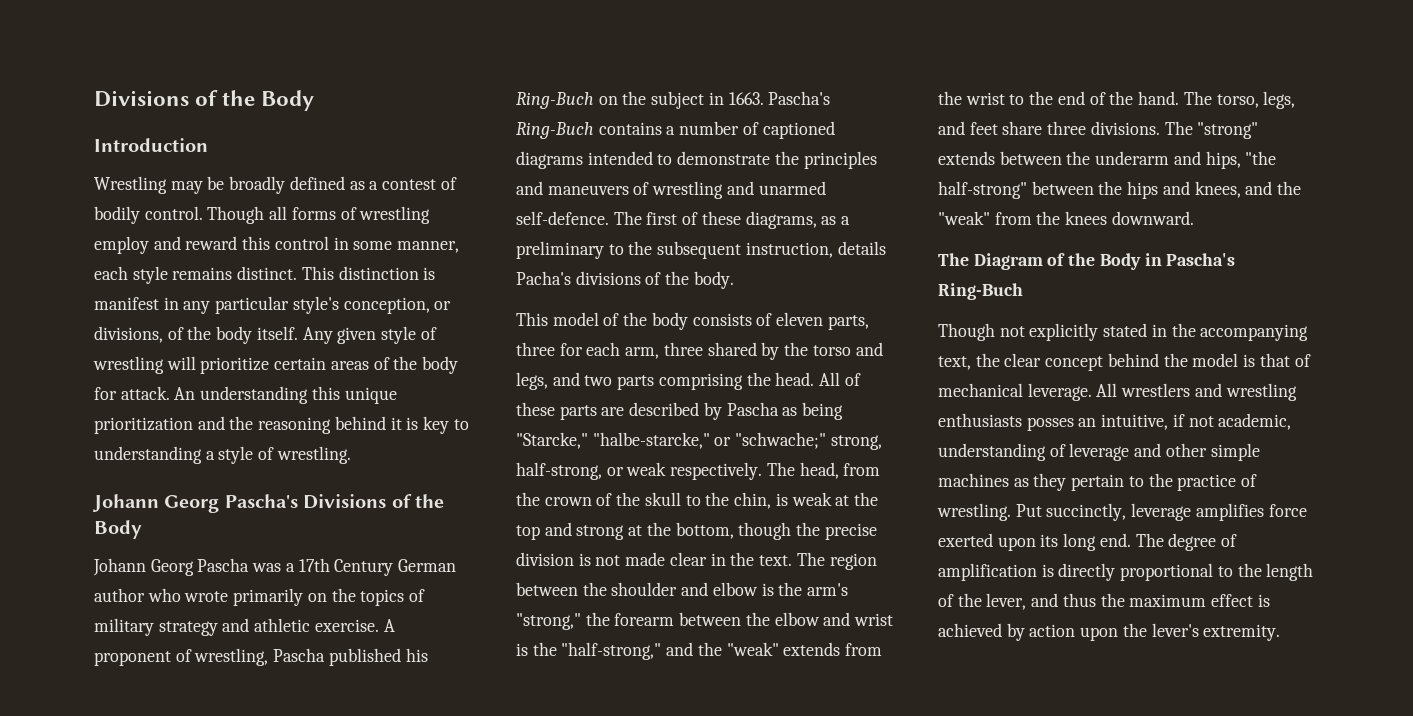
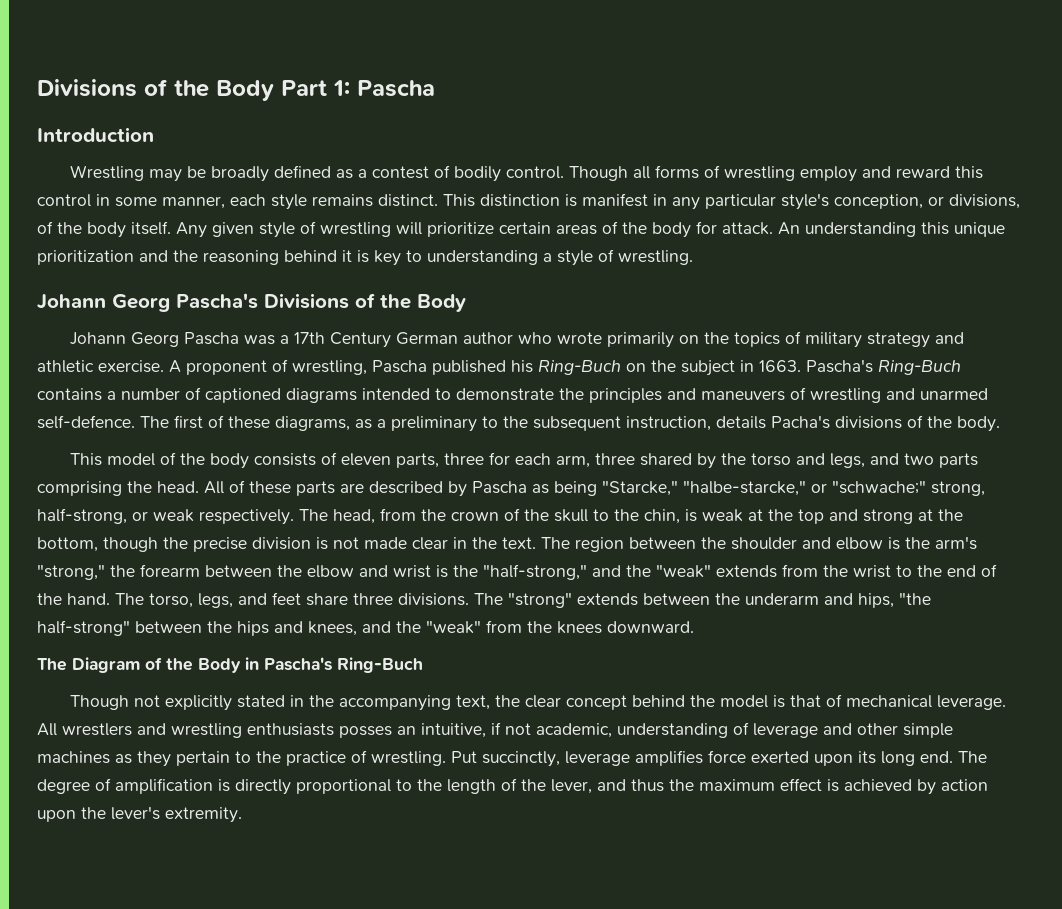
[94,90,315,111] Divisions of the Body -> [37,79,435,101] Divisions of the Body Part 1: Pascha

